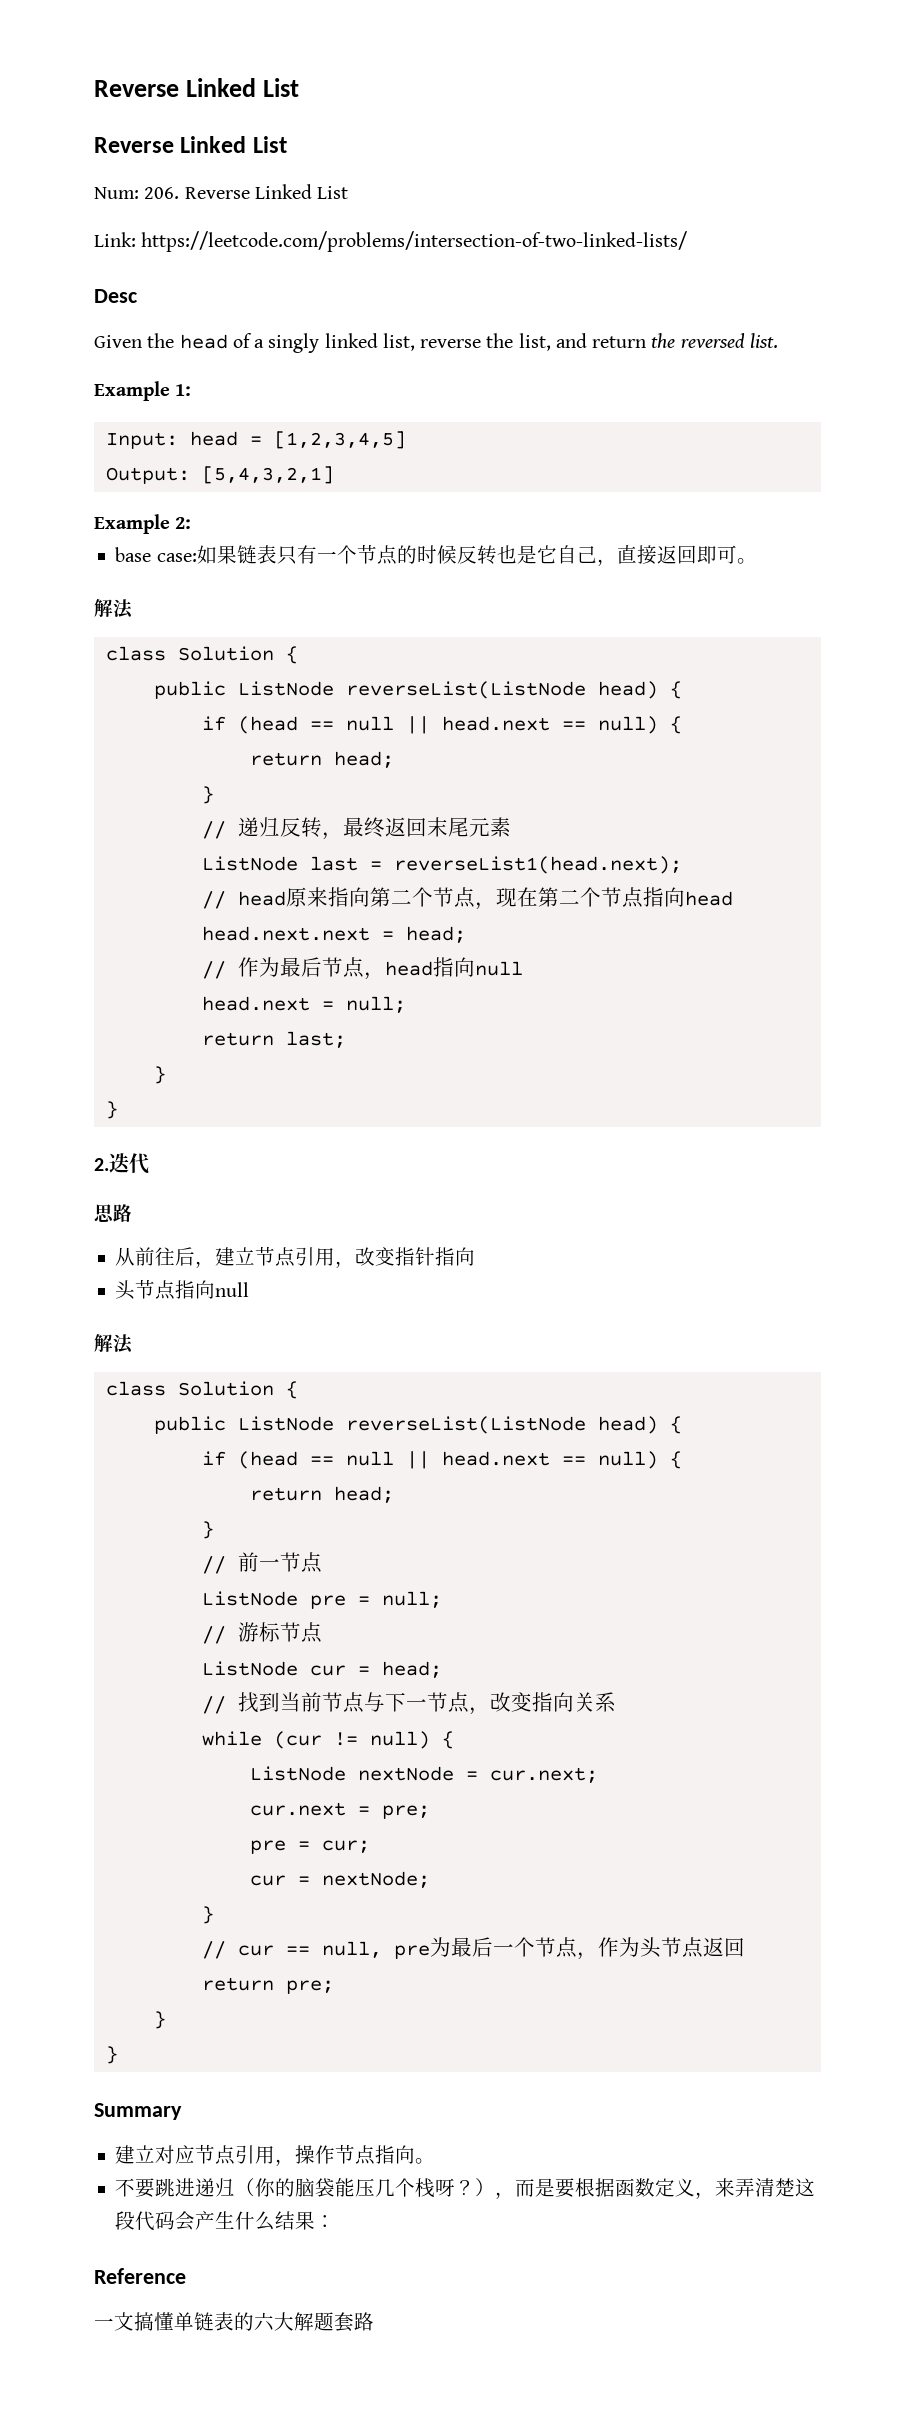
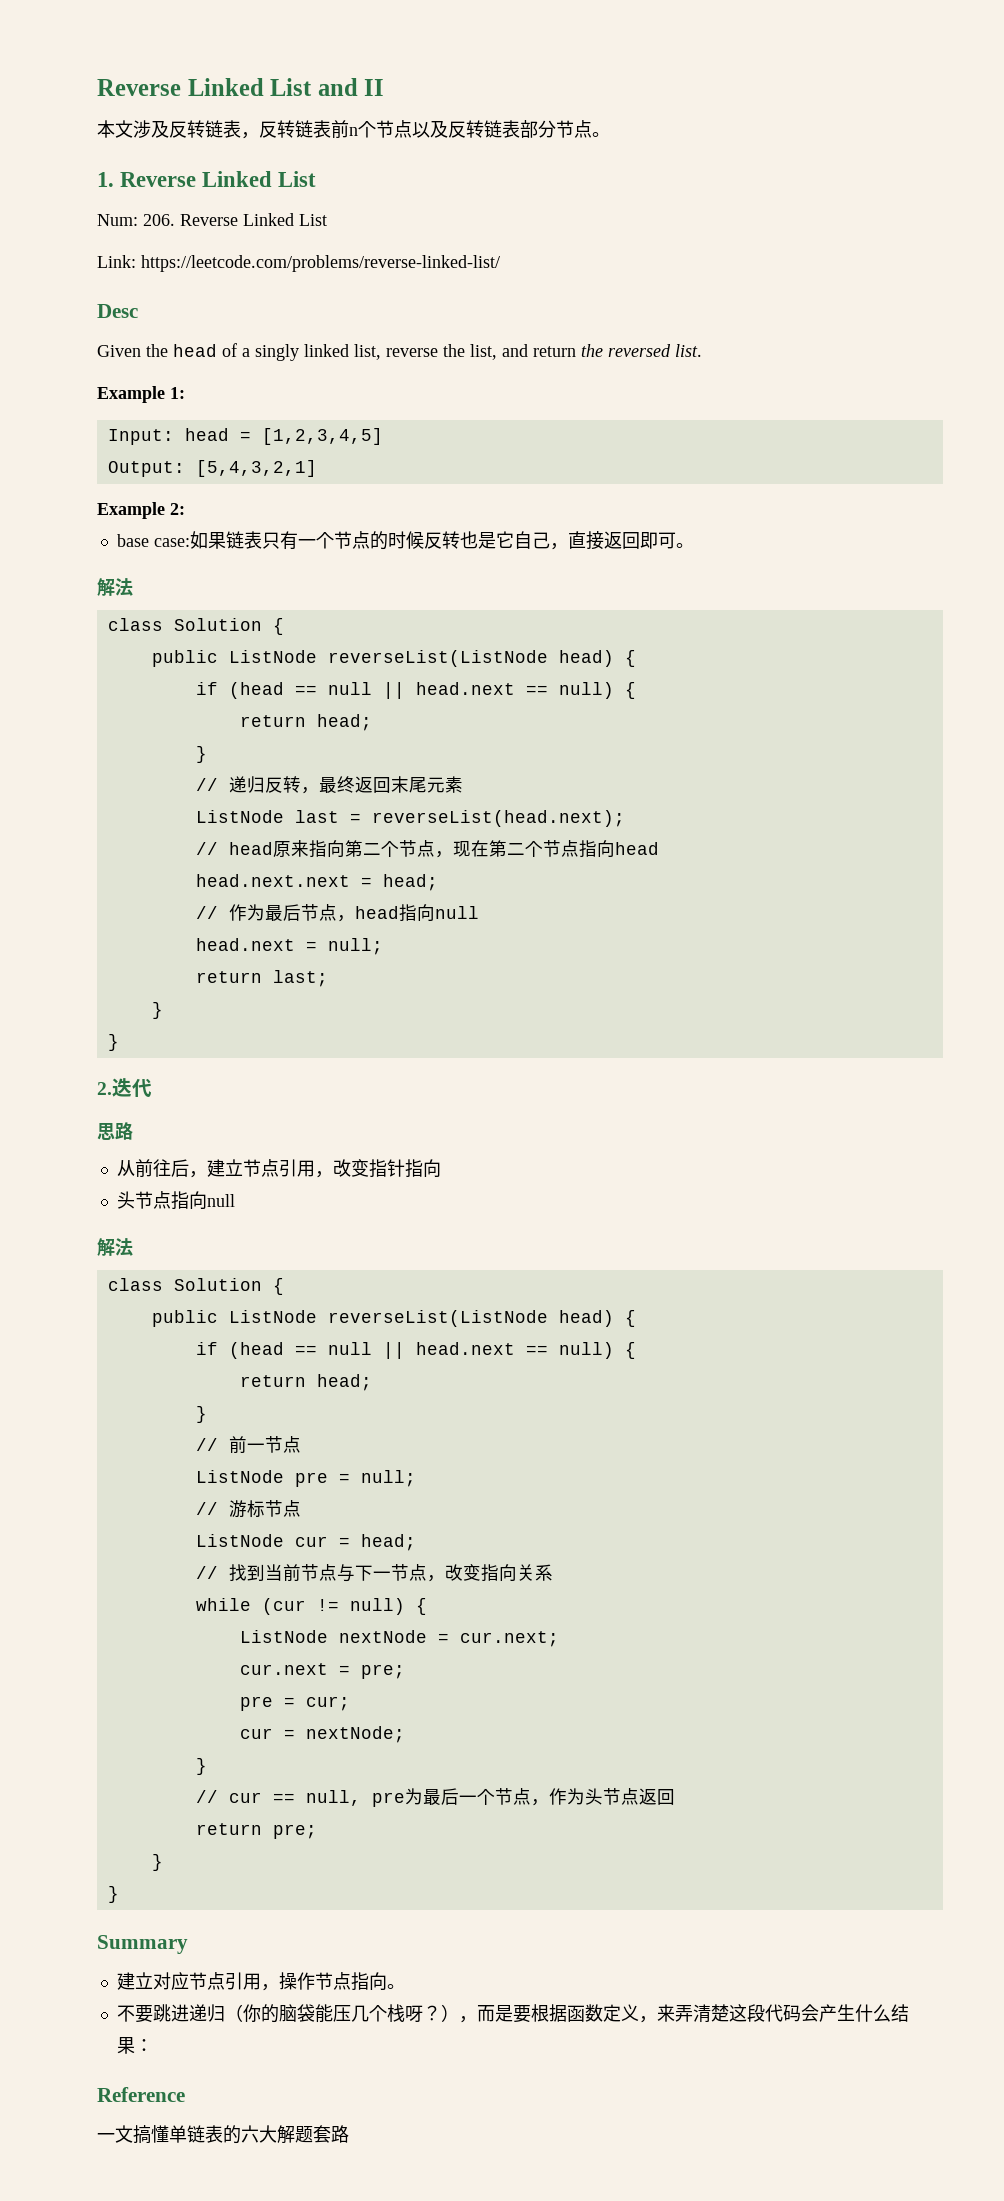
[94,78,299,97] Reverse Linked List // -> [97,78,385,96] [97,120,610,139] [97,172,114,187] Reverse Linked List and II // 本文涉及反转链表，反转链表前n个节点以及反转链表部分节点。 // 1.
[141,231,688,252] https://leetcode.com/problems/intersection-of-two-linked-lists/ -> [141,255,500,272] https://leetcode.com/problems/reverse-linked-list/
[393,856,682,874] reverseList1(head.next); -> [371,810,625,827] reverseList(head.next);

